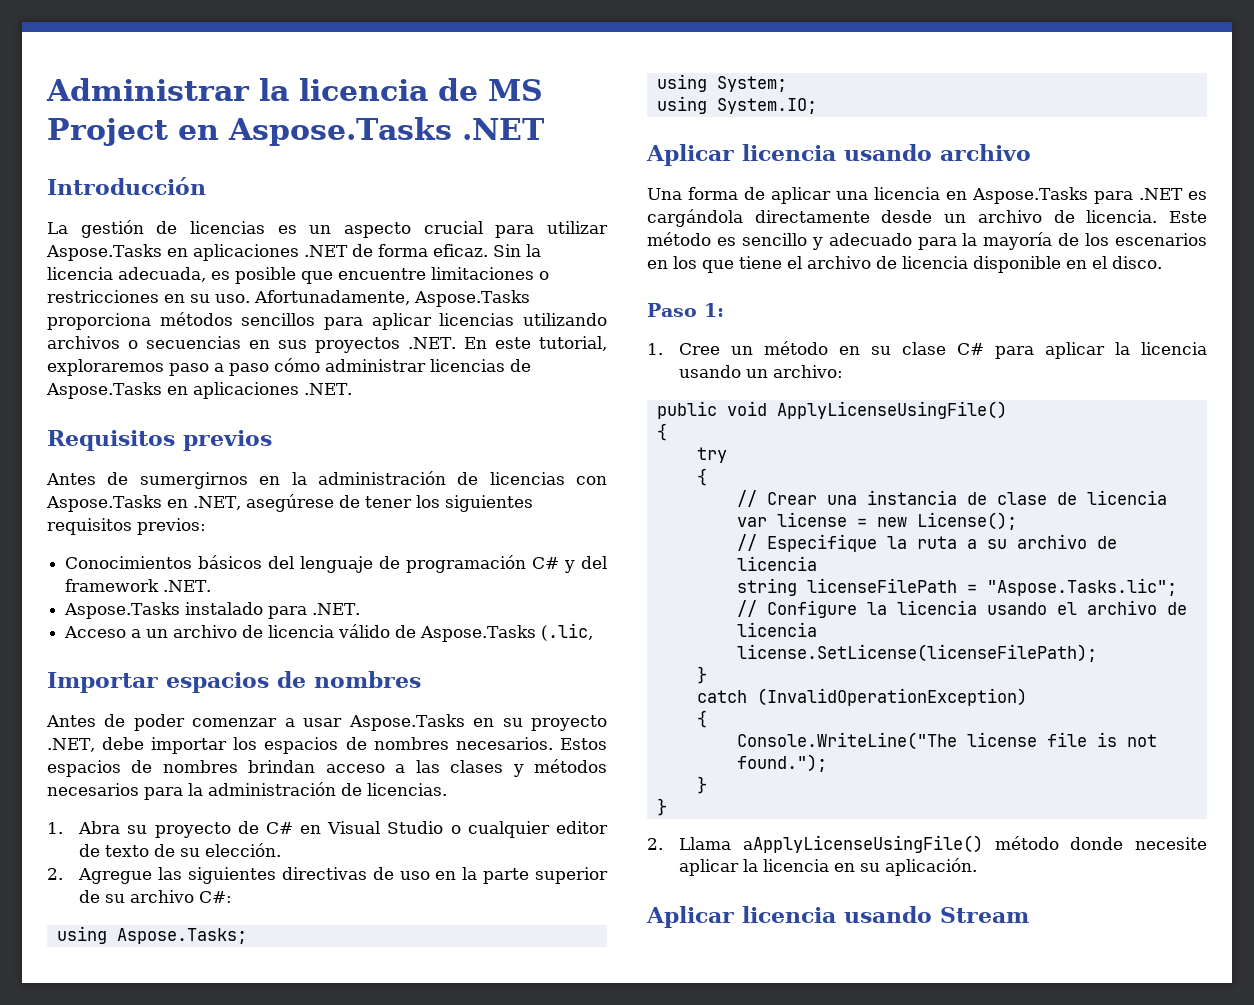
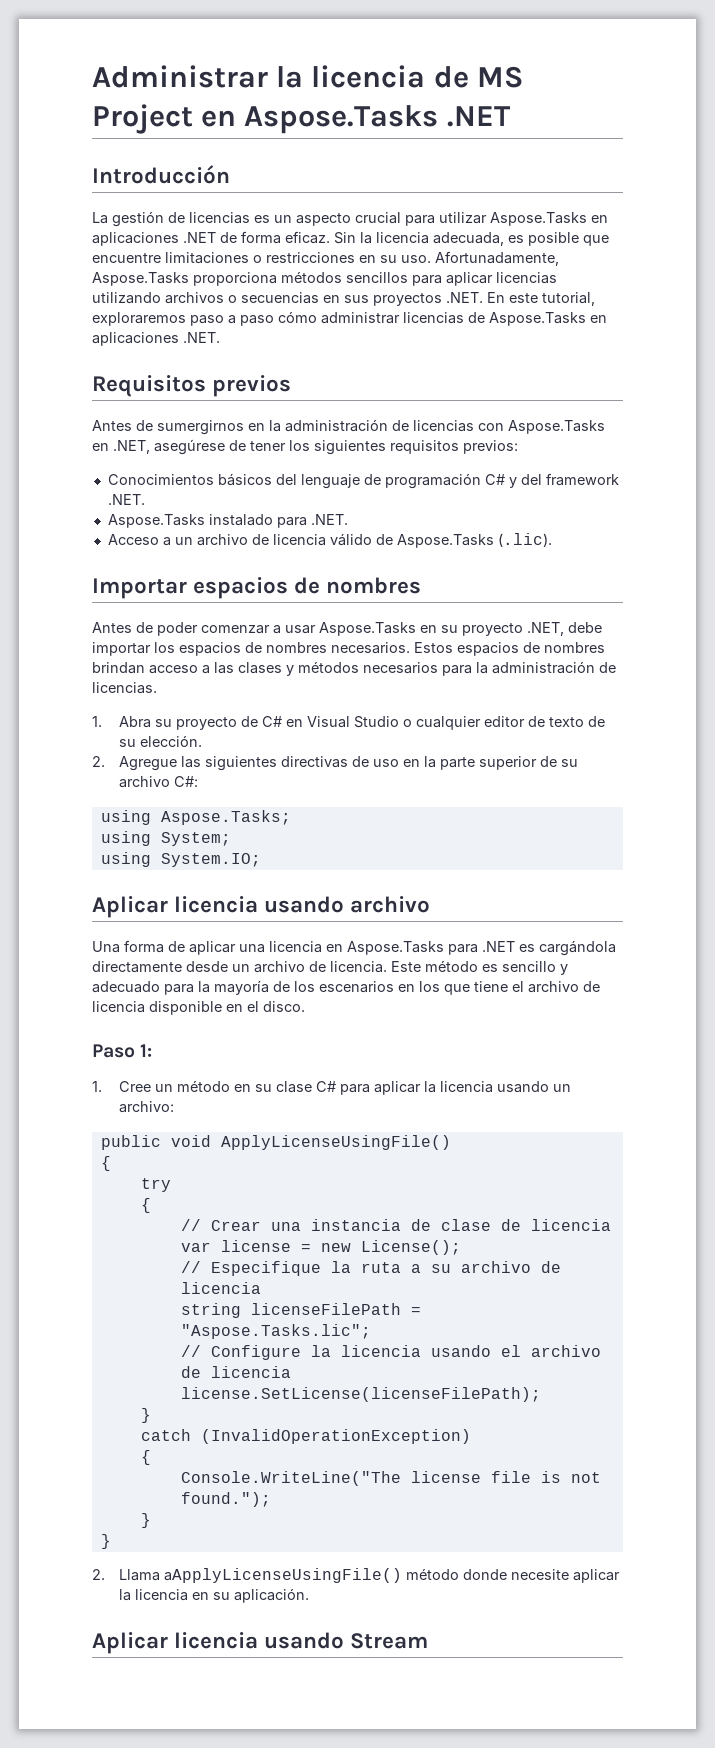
[541,623,594,641] (.lic, -> [497,533,552,547] (.lic).

